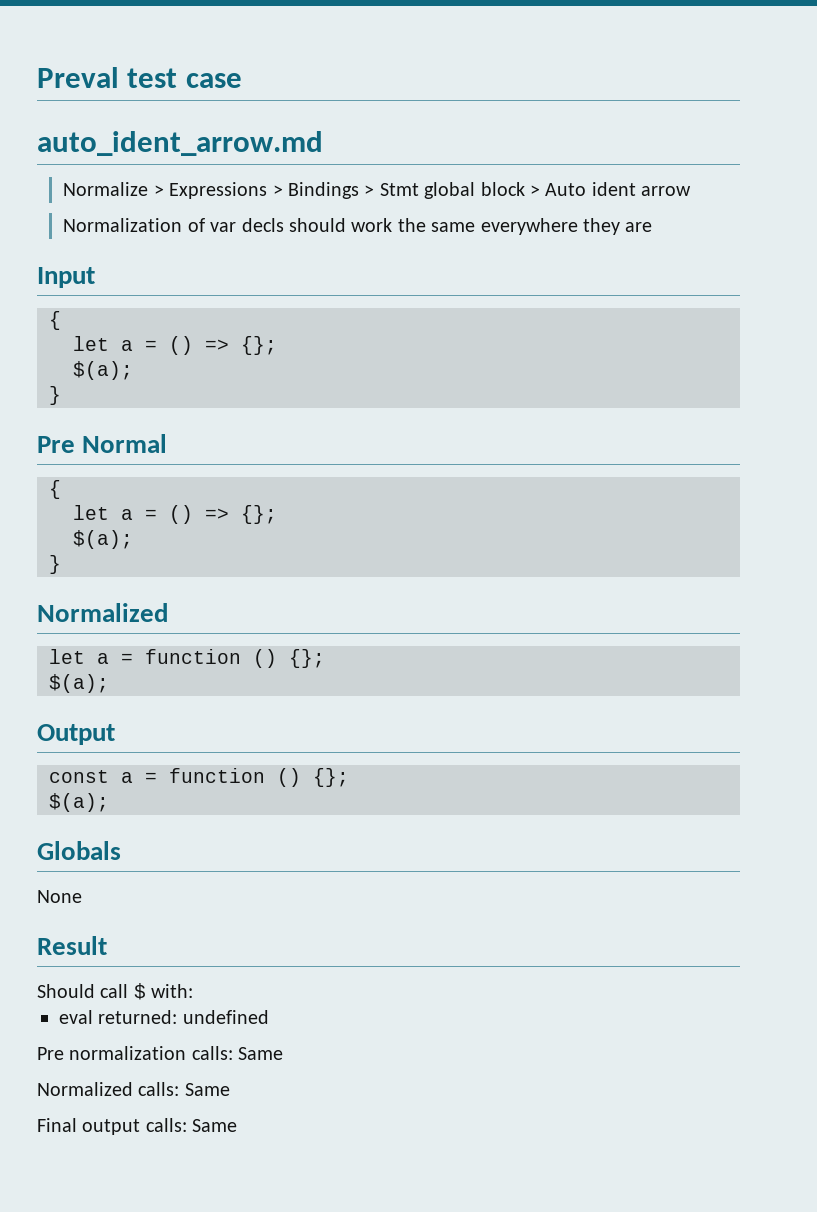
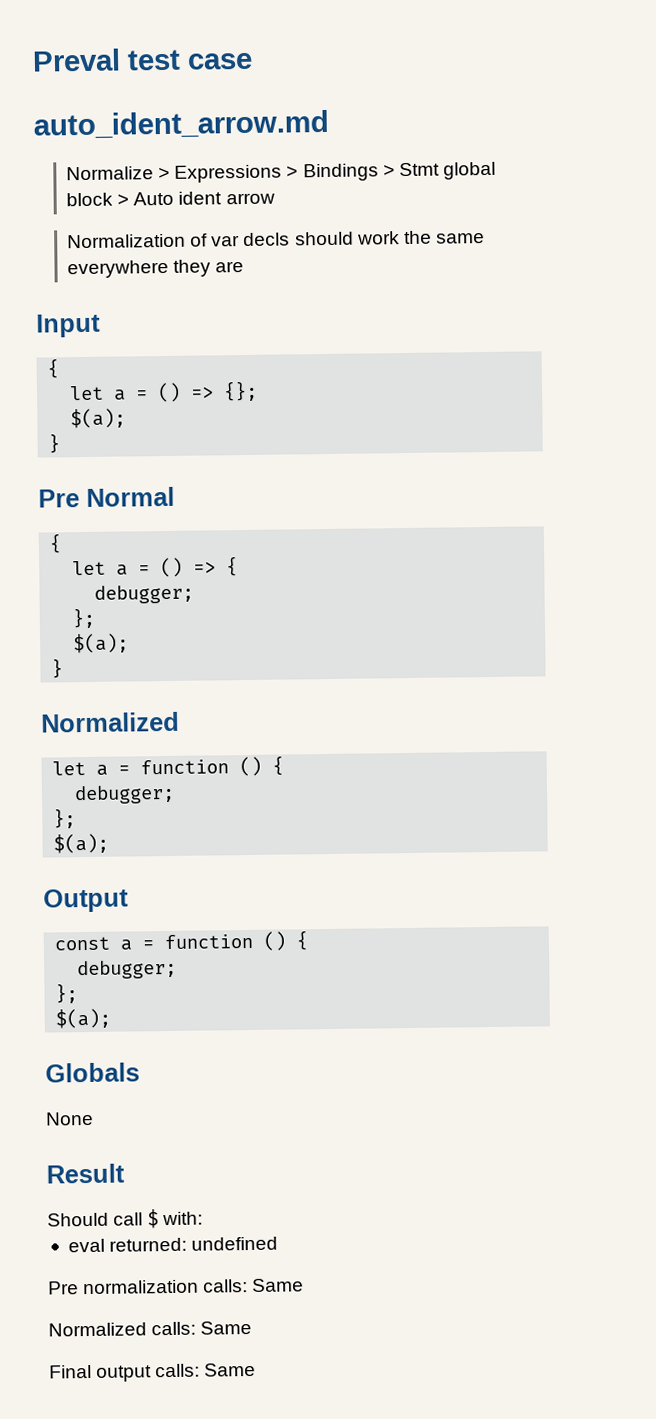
[241,505,277,524] {}; -> [226,556,239,577] [94,584,195,604] [72,607,96,629] { // debugger; // };
[289,649,325,668] {}; -> [272,755,285,776] [74,784,176,805] [53,808,77,829] { // debugger; // };
[313,768,349,787] {}; -> [296,930,309,951] [77,959,178,980] [55,983,79,1004] { // debugger; // };

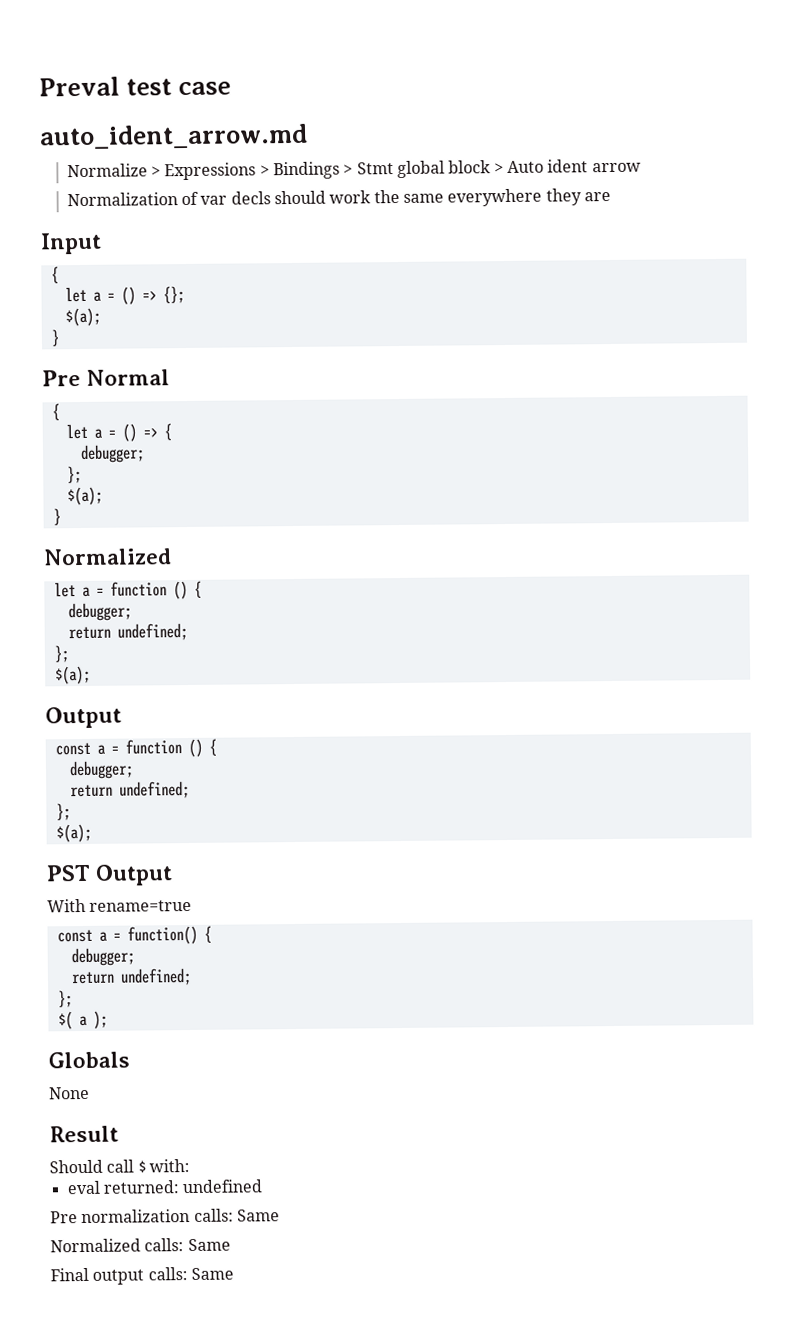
(176, 794) none -> [67,622,188,641] // return undefined;
[55,983,79,1004] [55,1008,112,1029] // }; // $(a); -> [69,780,190,799] [55,803,71,821] [55,823,92,843] [46,864,174,886] [47,898,193,913] [56,925,212,945] [70,947,135,967] [70,967,192,986] [57,990,73,1008] [57,1010,108,1030] // return undefined; // }; // $(a); // PST Output // With rename=true // const a = function() { // debugger; // return undefined; // }; // $( a );

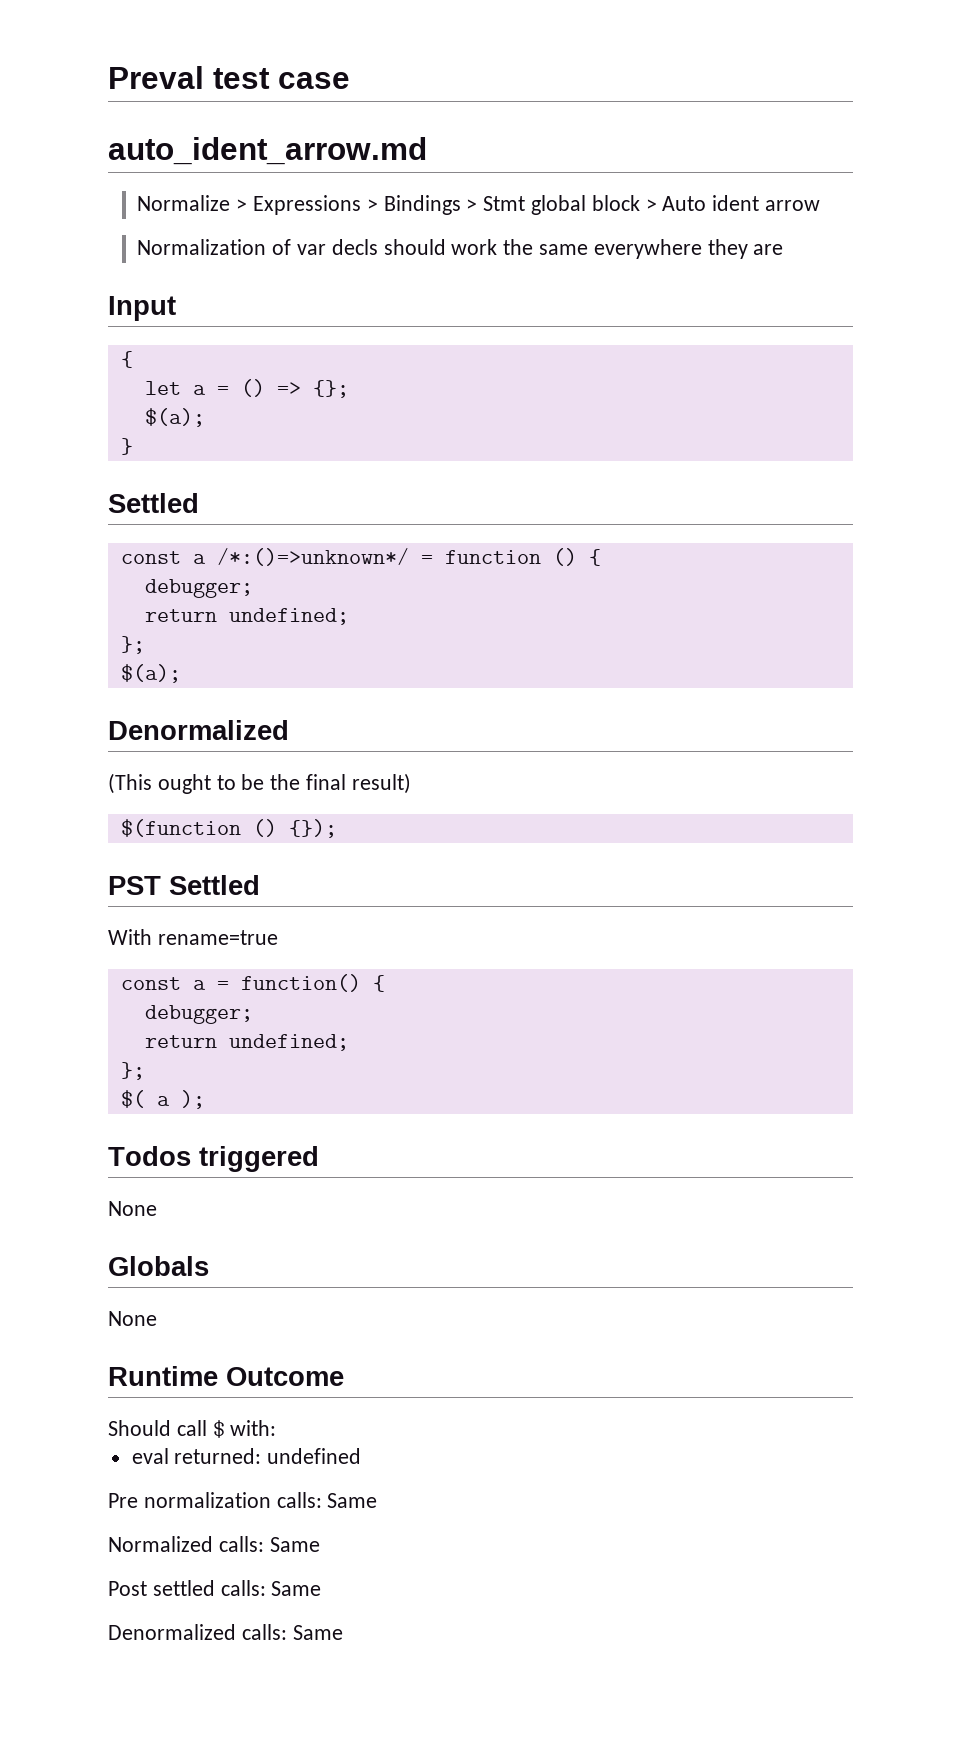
[42,369,171,387] [51,403,60,421] [65,423,172,442] [79,444,145,464] [66,465,82,484] [66,486,103,506] [52,508,61,526] [43,548,172,566] [53,580,202,600] [67,602,132,622] [67,622,188,641] [53,645,69,663] [54,665,91,685] [45,706,122,729] [54,738,217,758] [68,760,134,780] [69,780,190,799] [55,803,71,821] [55,823,92,843] Pre Normal // { // let a = () => { // debugger; // }; // $(a); // } // Normalized // let a = function () { // debugger; // return undefined; // }; // $(a); // Output // const a = function () { // debugger; // return undefined; // }; // $(a); -> [108,493,199,513] [120,548,601,566] [144,579,253,598] [144,608,349,625] [120,636,145,654] [120,664,181,683] [108,720,289,740] [108,773,411,794] [120,819,337,838] Settled // const a /*:()=>unknown*/ = function () { // debugger; // return undefined; // }; // $(a); // Denormalized // (This ought to be the final result) // $(function () {});
[95,864,174,886] Output -> [169,875,260,895] Settled
(108, 1019) none -> [108,1146,319,1172] [108,1201,157,1216] // Todos triggered // None
[49,1125,119,1143] Result -> [108,1366,344,1386] Runtime Outcome
[50,1267,234,1285] Final output calls: Same -> [108,1580,322,1596] [108,1624,343,1640] Post settled calls: Same // Denormalized calls: Same

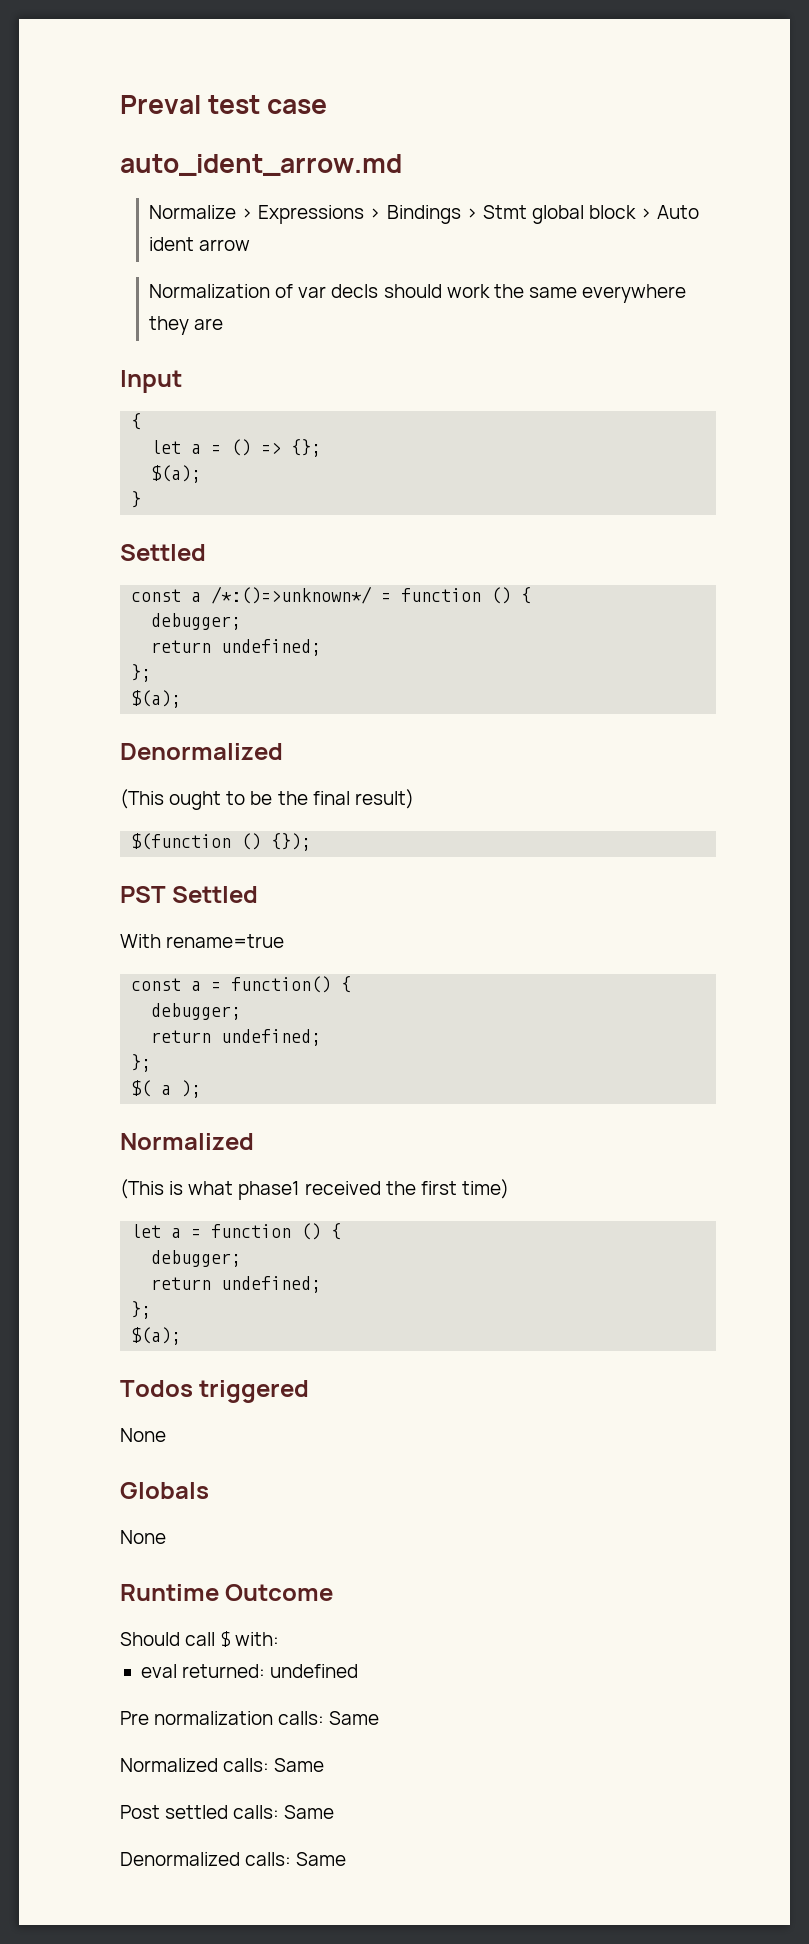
(205, 1099) none -> [120,1133,254,1150] [120,1179,509,1200] [131,1223,342,1240] [151,1250,242,1267] [151,1276,322,1293] [131,1301,152,1319] [131,1327,182,1345] // Normalized // (This is what phase1 received the first time) // let a = function () { // debugger; // return undefined; // }; // $(a);

